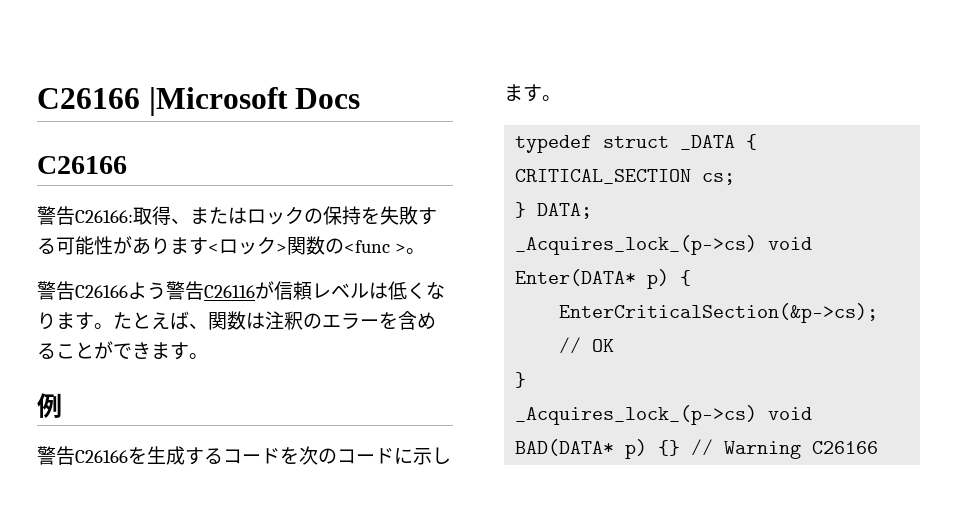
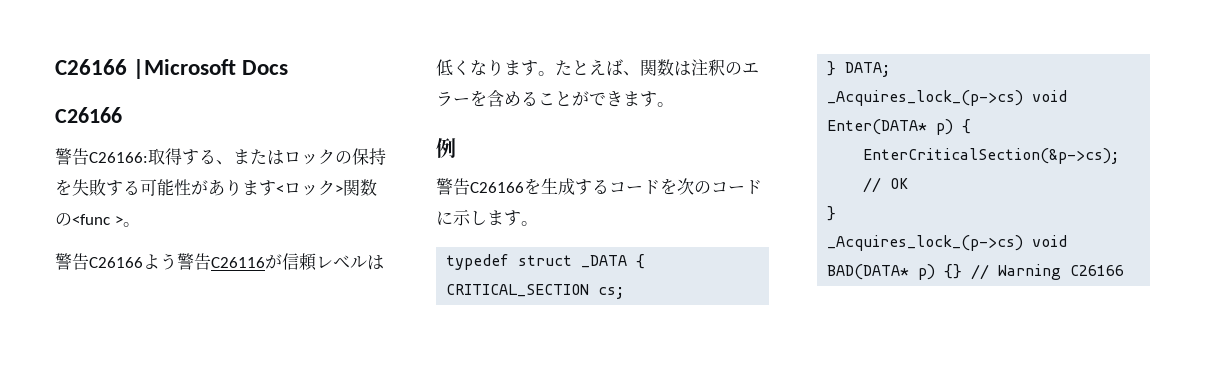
(171, 215) none -> [182,149,216,165] する

